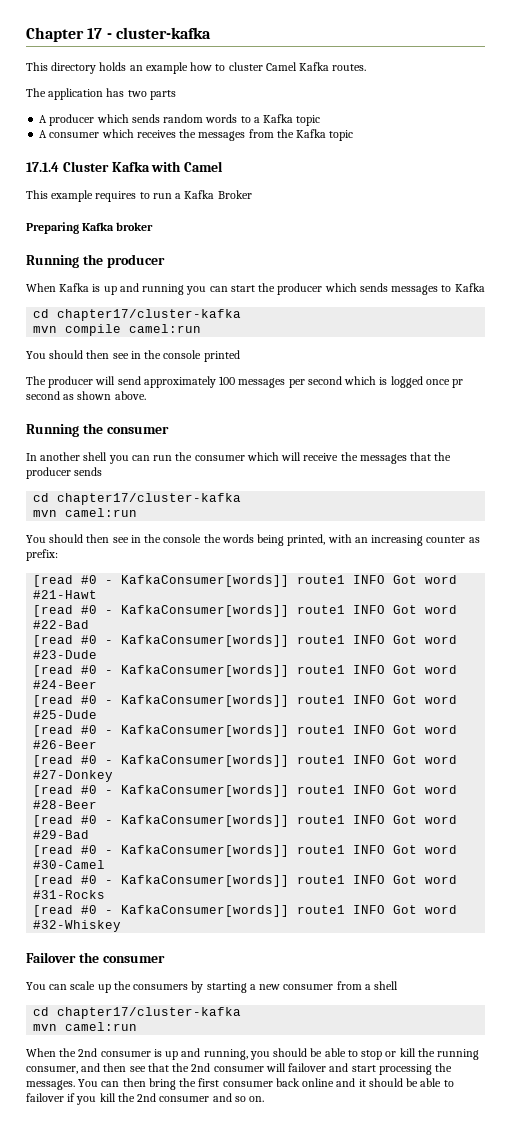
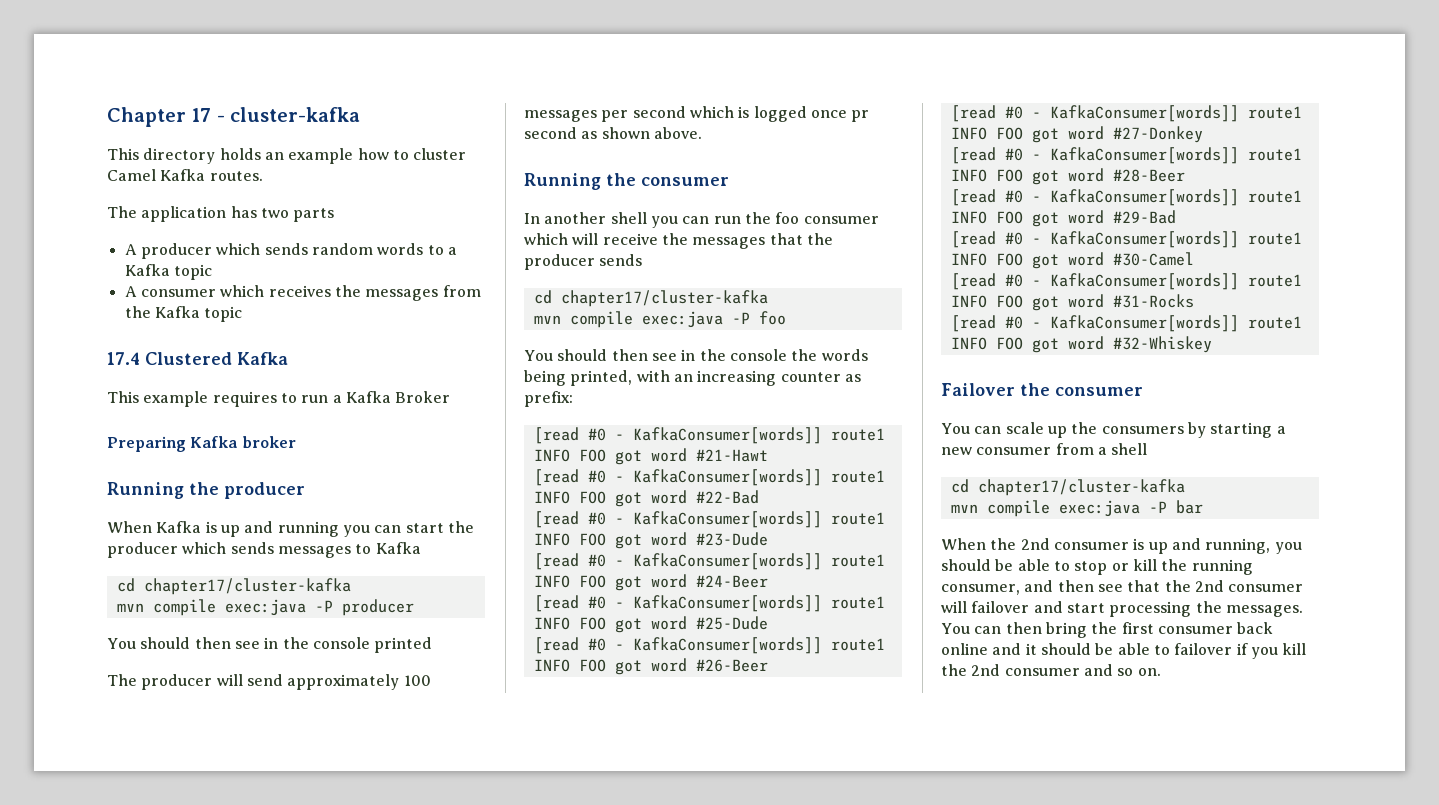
[26,161,224,172] 17.1.4 Cluster Kafka with Camel -> [107,352,288,365] 17.4 Clustered Kafka
[129,324,202,333] camel:run -> [224,599,414,616] exec:java -P producer
(193, 456) none -> [775,212,800,224] foo
[65,508,138,517] camel:run -> [569,311,786,328] compile exec:java -P foo
[393,575,418,584] Got -> [578,449,642,465] FOO got
[393,605,418,614] Got -> [578,491,642,507] FOO got
[393,635,418,644] Got -> [578,533,642,549] FOO got
[393,665,418,674] Got -> [578,575,642,591] FOO got
[393,695,418,704] Got -> [578,617,642,633] FOO got
[393,725,418,734] Got -> [578,659,642,675] FOO got
[393,755,418,764] Got -> [995,127,1059,143] FOO got
[393,785,418,794] Got -> [995,169,1059,185] FOO got
[393,815,418,824] Got -> [995,211,1059,227] FOO got
[393,845,418,854] Got -> [995,253,1059,269] FOO got
[393,875,418,884] Got -> [995,295,1059,311] FOO got
[393,905,418,914] Got -> [995,337,1059,353] FOO got
[65,1022,138,1031] camel:run -> [986,500,1203,517] compile exec:java -P bar

